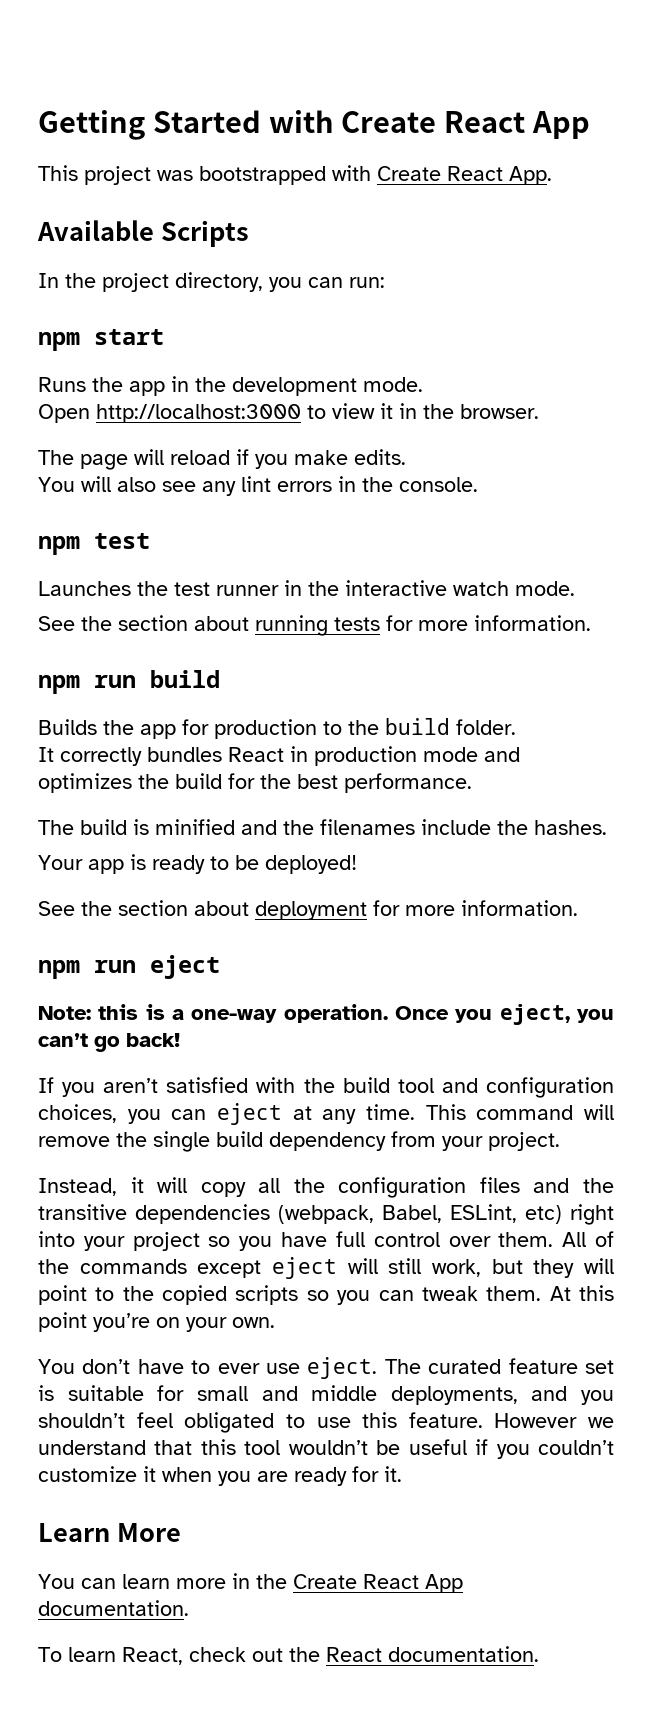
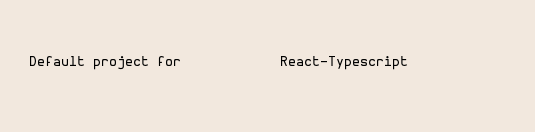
[38,110,591,140] [38,165,552,185] [37,220,249,247] [38,272,385,292] [38,329,164,351] [38,376,423,396] [38,403,539,423] [38,449,406,470] [38,476,478,496] [38,533,150,555] [38,580,575,596] [38,615,591,636] [38,670,220,694] [38,718,516,739] [38,746,520,766] [38,773,472,793] [38,819,607,835] [38,854,357,874] [38,900,578,920] [38,955,220,979] [38,1004,614,1025] [38,1033,180,1052] [38,1077,614,1098] [38,1103,614,1125] [38,1131,560,1152] [38,1177,614,1198] [38,1204,614,1225] [38,1231,614,1251] [38,1257,615,1279] [38,1285,615,1305] [38,1312,275,1332] [38,1357,614,1379] [38,1385,614,1405] [38,1412,614,1433] [38,1439,615,1459] [38,1466,402,1486] [38,1523,181,1542] [38,1573,463,1593] [38,1600,189,1616] [38,1646,539,1665] Getting Started with Create React App // This project was bootstrapped with Create React App. // Available Scripts // In the project directory, you can run: // npm start // Runs the app in the development mode. // Open http://localhost:3000 to view it in the browser. // The page will reload if you make edits. // You will also see any lint errors in the console. // npm test // Launches the test runner in the interactive watch mode. // See the section about running tests for more information. // npm run build // Builds the app for production to the build folder. // It correctly bundles React in production mode and optimizes the build for the best performance. // The build is minified and the filenames include the hashes. // Your app is ready to be deployed! // See the section about deployment for more information. // npm run eject // Note: this is a one-way operation. Once you eject, you can’t go back! // If you aren’t satisfied with the build tool and configuration choices, you can eject at any time. This command will remove the single build dependency from your project. // Instead, it will copy all the configuration files and the transitive dependencies (webpack, Babel, ESLint, etc) right into your project so you have full control over them. All of the commands except eject will still work, but they will point to the copied scripts so you can tweak them. At this point you’re on your own. // You don’t have to ever use eject. The curated feature set is suitable for small and middle deployments, and you shouldn’t feel obligated to use this feature. However we understand that this tool wouldn’t be useful if you couldn’t customize it when you are ready for it. // Learn More // You can learn more in the Create React App documentation. // To learn React, check out the React documentation. -> [29,56,408,70] Default project for React-Typescript

